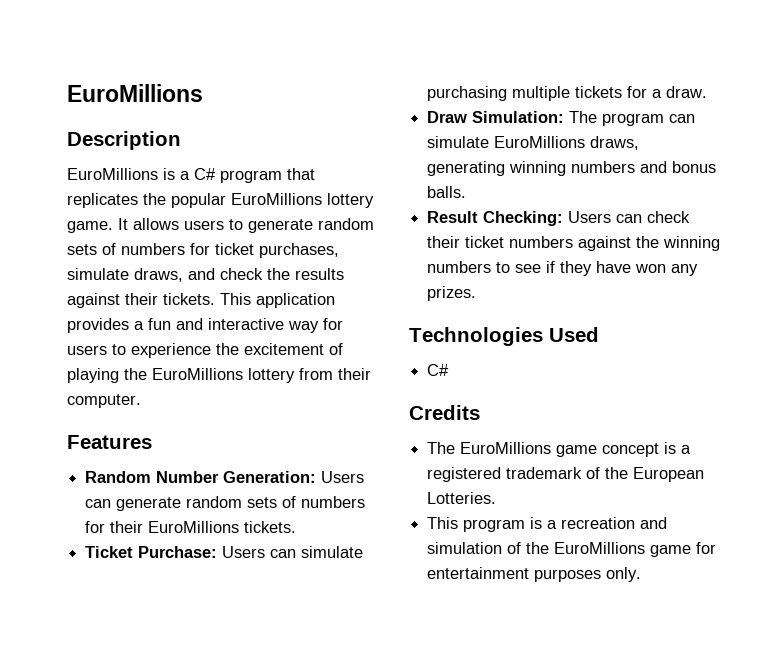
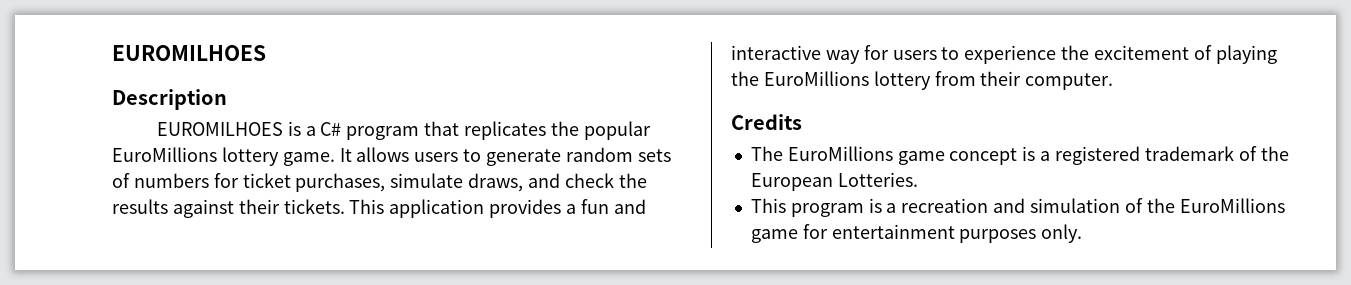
[67,84,203,102] EuroMillions -> [112,45,266,61] EUROMILHOES
[67,168,158,180] EuroMillions -> [156,122,283,136] EUROMILHOES
[67,435,152,449] [85,471,365,483] [85,496,366,511] [85,521,297,533] [85,546,364,558] [427,86,708,101] [427,111,696,126] [427,136,640,150] [427,161,717,176] [427,186,467,198] [427,211,691,226] [427,236,721,251] [427,261,699,276] [427,286,477,301] [409,327,599,346] [427,364,450,376] // Features // Random Number Generation: Users can generate random sets of numbers for their EuroMillions tickets. // Ticket Purchase: Users can simulate purchasing multiple tickets for a draw. // Draw Simulation: The program can simulate EuroMillions draws, generating winning numbers and bonus balls. // Result Checking: Users can check their ticket numbers against the winning numbers to see if they have won any prizes. // Technologies Used // C# -> (1114, 81) none

